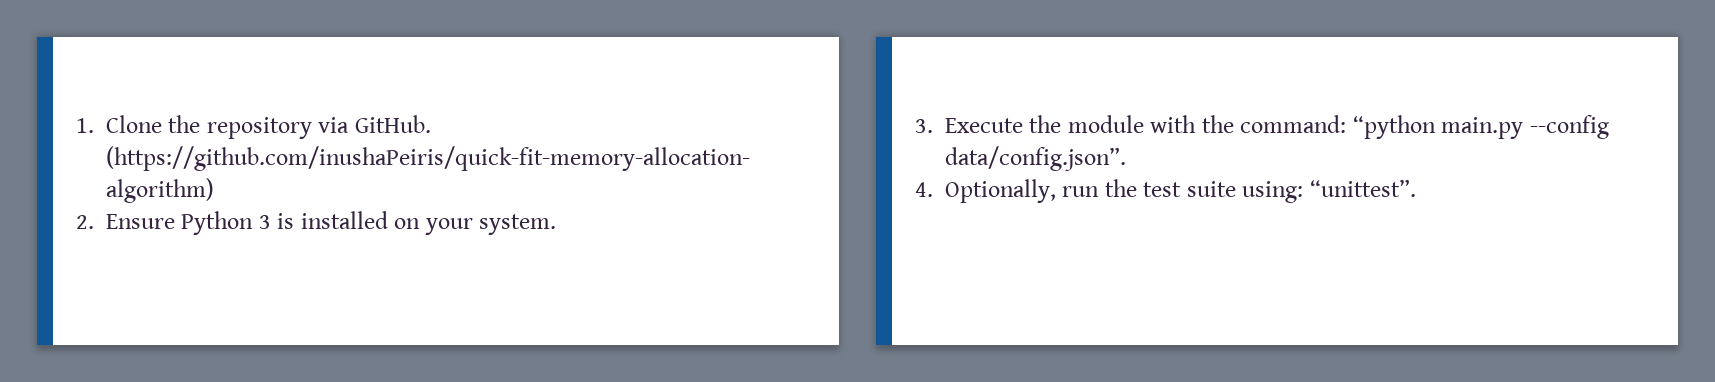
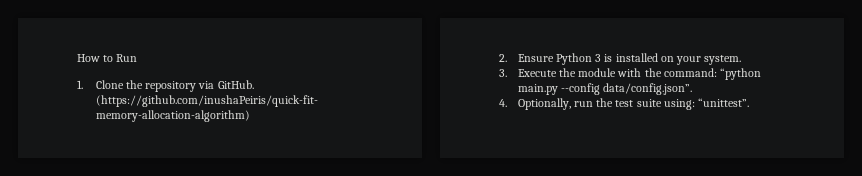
(76, 125) none -> [77,54,138,62] How to Run //

